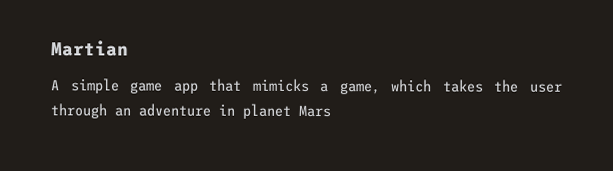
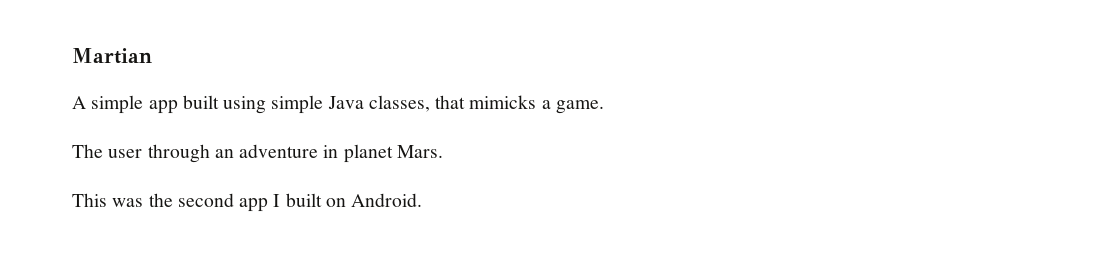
[129,78,520,95] game app that mimicks a game, which takes the -> [148,95,604,114] [72,144,103,158] app built using simple Java classes, that mimicks a game. // The
[298,104,331,118] Mars -> [396,145,443,158] [72,193,423,212] Mars. // This was the second app I built on Android.

